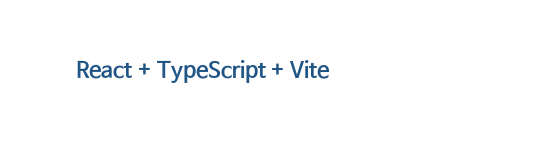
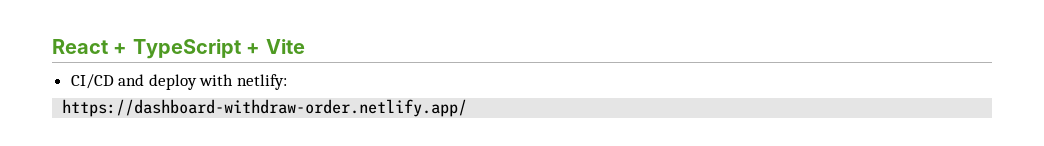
(332, 70) none -> [70,74,288,90] [62,99,468,117] // CI/CD and deploy with netlify: // https://dashboard-withdraw-order.netlify.app/

